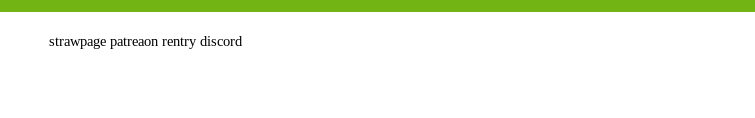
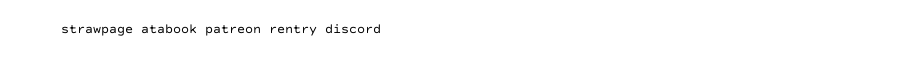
[110,37,159,49] patreaon -> [141,24,261,36] atabook patreon

